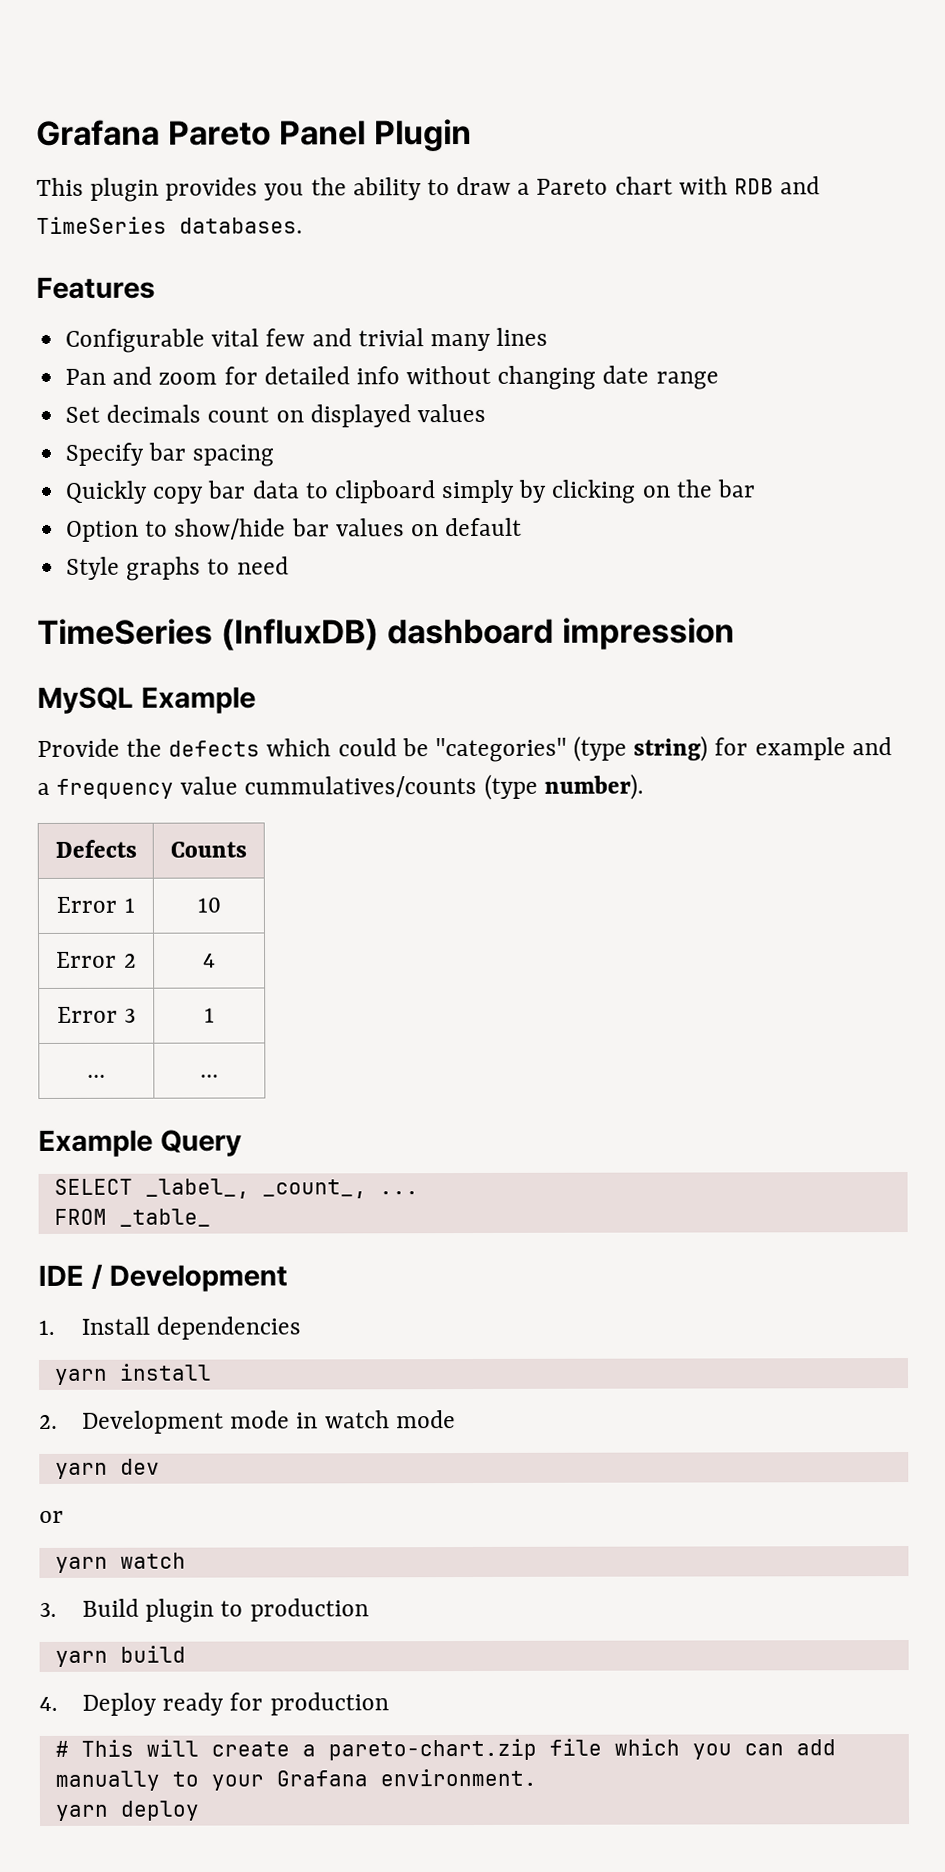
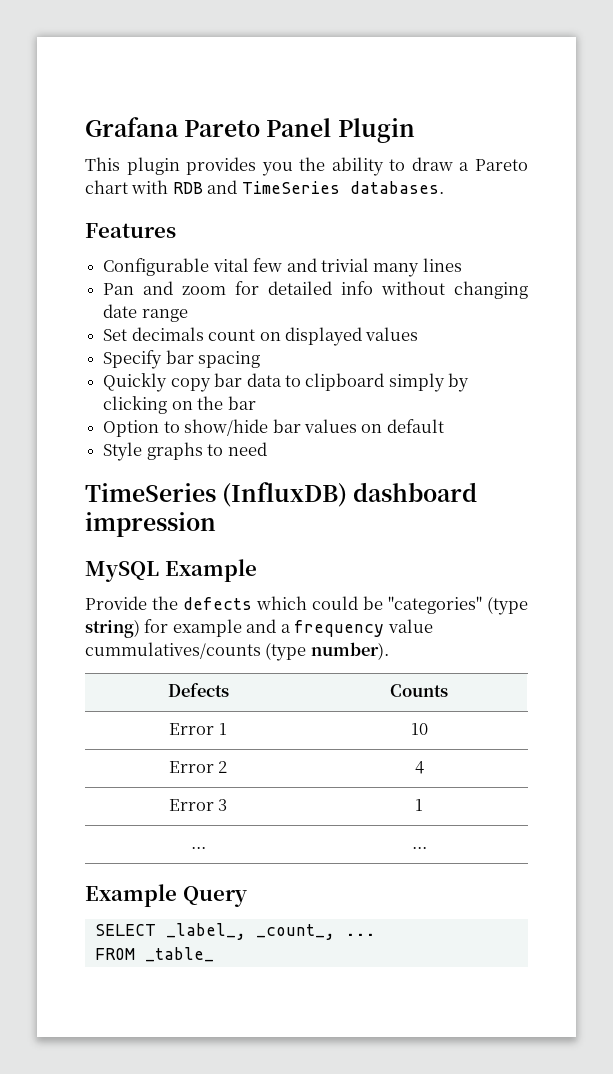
[38,1263,289,1292] [38,1316,302,1340] [53,1363,212,1385] [39,1410,456,1434] [54,1458,160,1479] [39,1510,64,1523] [54,1552,186,1573] [39,1598,369,1623] [54,1645,186,1667] [39,1692,389,1716] [54,1738,836,1761] [54,1768,537,1791] [54,1800,200,1821] // IDE / Development // 1. Install dependencies // yarn install // 2. Development mode in watch mode // yarn dev // or // yarn watch // 3. Build plugin to production // yarn build // 4. Deploy ready for production // # This will create a pareto-chart.zip file which you can add manually to your Grafana environment. // yarn deploy -> (214, 954) none

